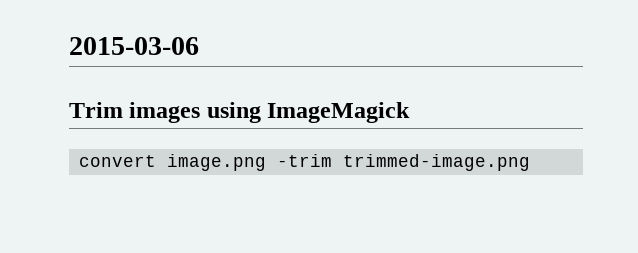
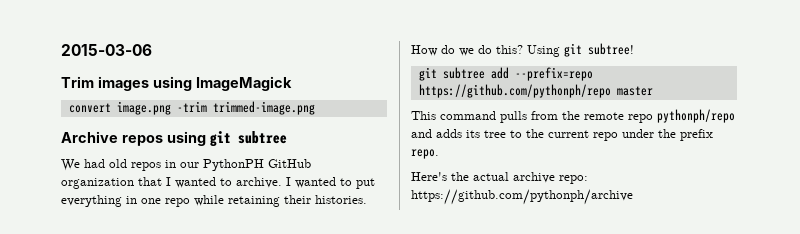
(531, 162) none -> [61,131,287,147] [61,159,311,171] [61,177,375,189] [61,195,367,207] [411,43,634,57] [418,67,593,81] [418,84,653,98] [411,109,735,123] [411,129,713,141] [411,149,439,159] [411,172,588,184] [411,189,633,205] // Archive repos using git subtree // We had old repos in our PythonPH GitHub organization that I wanted to archive. I wanted to put everything in one repo while retaining their histories. How do we do this? Using git subtree! // git subtree add --prefix=repo https://github.com/pythonph/repo master // This command pulls from the remote repo pythonph/repo and adds its tree to the current repo under the prefix repo. // Here's the actual archive repo: https://github.com/pythonph/archive

